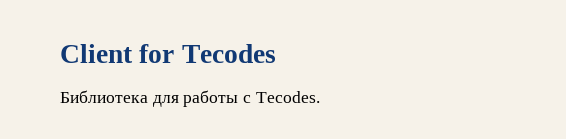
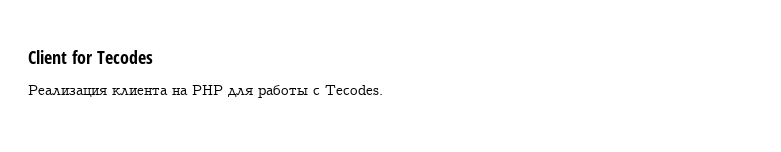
[60,90,148,103] Библиотека -> [28,85,223,97] Реализация клиента на PHP

